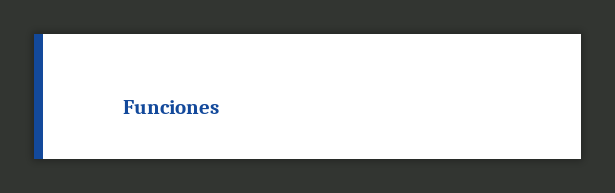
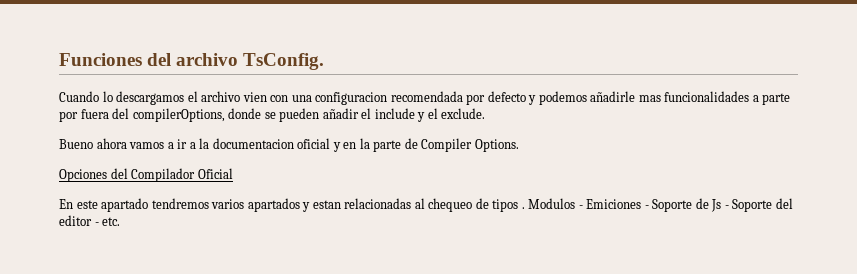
(219, 107) none -> [147,53,325,70] [59,91,791,105] [59,108,486,122] [59,138,519,152] [59,168,233,182] [59,198,793,212] [59,215,121,226] del archivo TsConfig. // Cuando lo descargamos el archivo vien con una configuracion recomendada por defecto y podemos añadirle mas funcionalidades a parte por fuera del compilerOptions, donde se pueden añadir el include y el exclude. // Bueno ahora vamos a ir a la documentacion oficial y en la parte de Compiler Options. // Opciones del Compilador Oficial // En este apartado tendremos varios apartados y estan relacionadas al chequeo de tipos . Modulos - Emiciones - Soporte de Js - Soporte del editor - etc.

